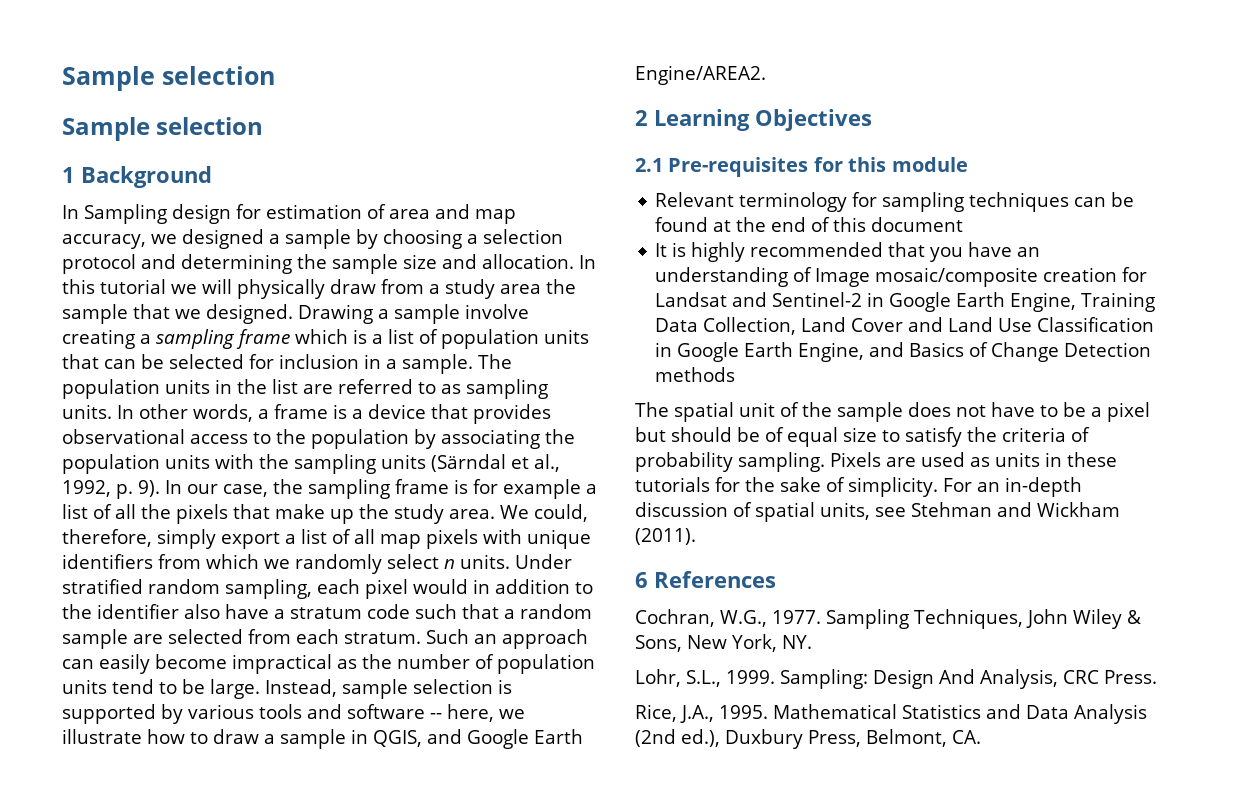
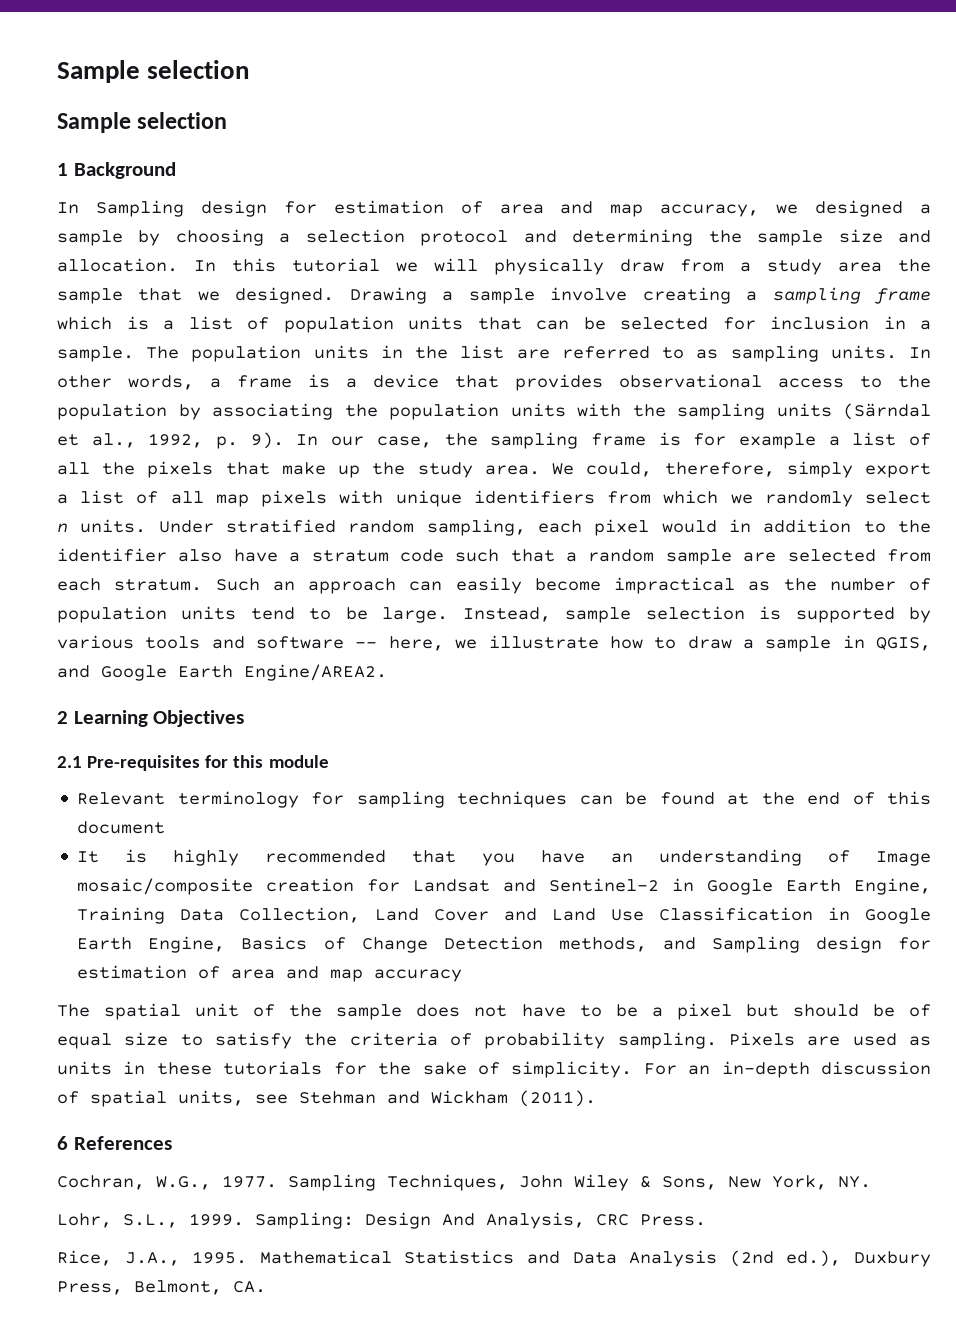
[869,342,905,357] and -> (226, 944) none
[655,367,736,382] methods -> [558,936,932,953] [77,965,463,982] methods, and Sampling design for estimation of area and map accuracy

